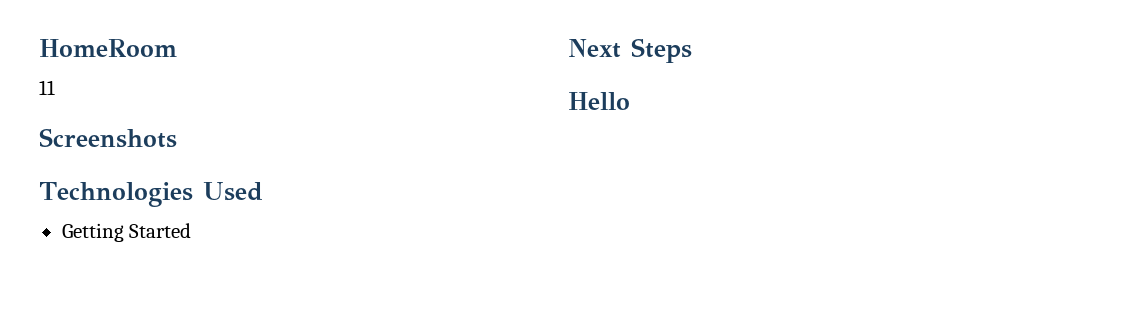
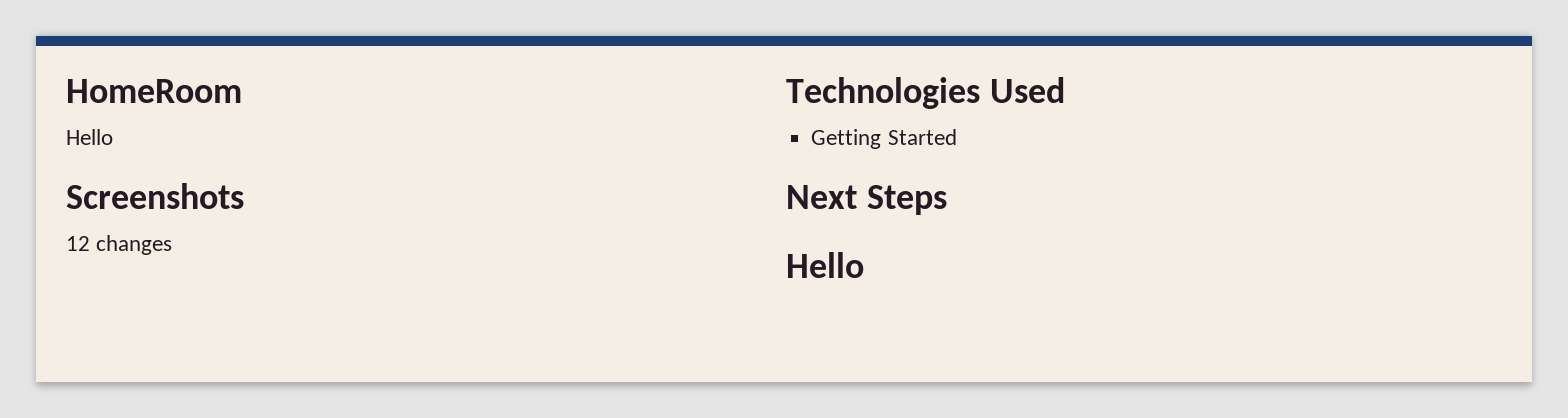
[39,80,55,95] 11 -> [66,129,113,145] Hello
(177, 138) none -> [66,235,173,255] // 12 changes

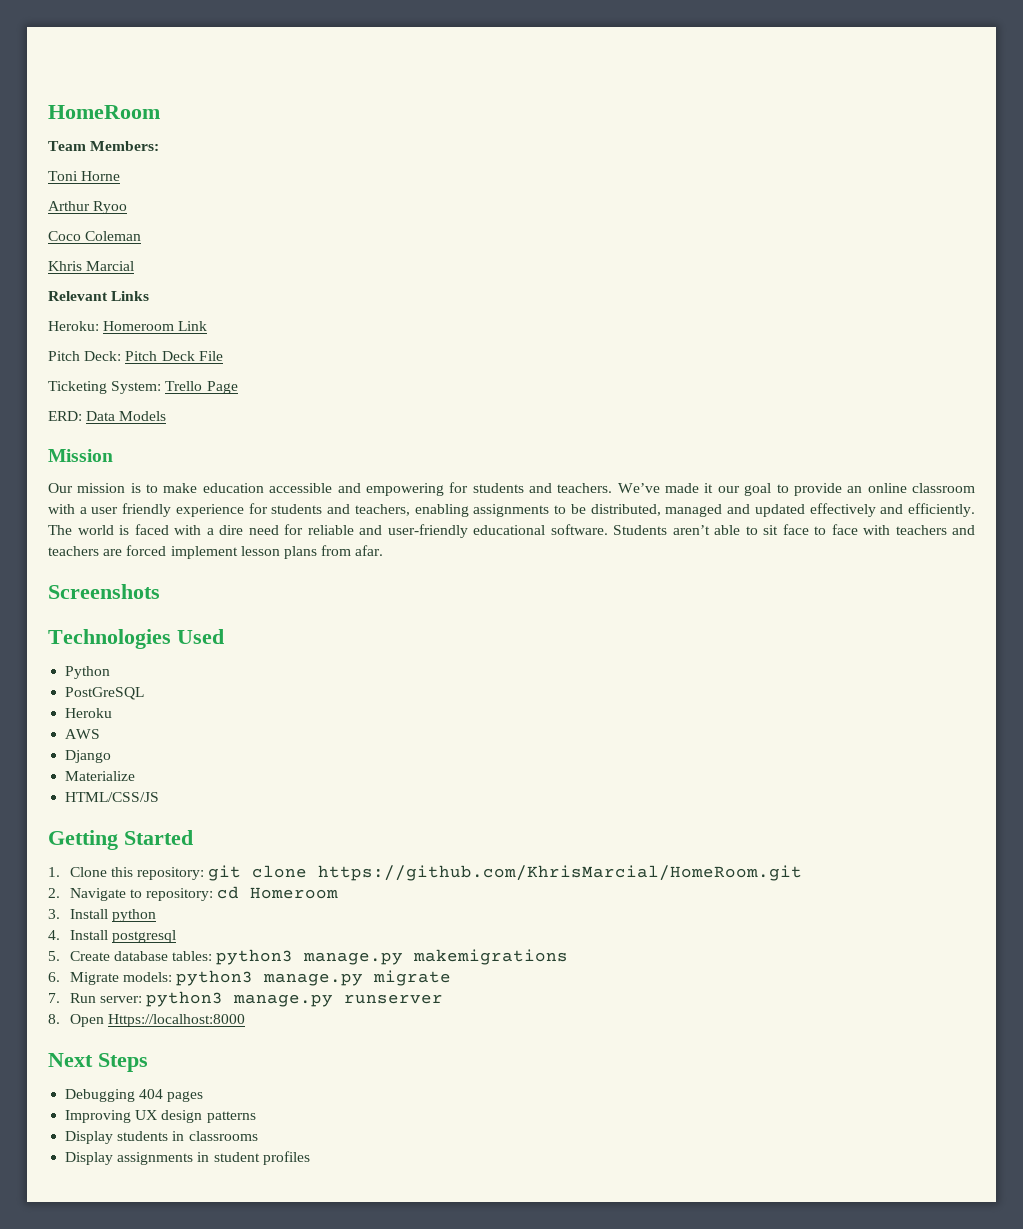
[66,129,113,145] Hello -> [48,141,160,151] [48,171,121,181] [48,201,128,214] [48,231,142,241] [48,261,135,271] [48,291,150,301] [48,321,208,331] [48,351,223,361] [48,381,238,394] [48,411,167,421] [48,449,113,462] [48,482,976,496] [48,503,975,517] [48,524,975,538] [48,545,384,559] Team Members: // Toni Horne // Arthur Ryoo // Coco Coleman // Khris Marcial // Relevant Links // Heroku: Homeroom Link // Pitch Deck: Pitch Deck File // Ticketing System: Trello Page // ERD: Data Models // Mission // Our mission is to make education accessible and empowering for students and teachers. We’ve made it our goal to provide an online classroom with a user friendly experience for students and teachers, enabling assignments to be distributed, managed and updated effectively and efficiently. The world is faced with a dire need for reliable and user-friendly educational software. Students aren’t able to sit face to face with teachers and teachers are forced implement lesson plans from afar.
[66,235,173,255] // 12 changes -> (160, 591) none
[811,129,957,149] [786,185,947,215] [786,252,864,278] Getting Started // Next Steps // Hello -> [65,666,111,679] [65,687,145,700] [65,708,113,718] [65,729,101,739] [65,750,112,763] [65,771,136,781] [65,792,160,802] [48,830,193,850] [48,865,803,881] [48,886,339,901] [48,909,156,922] [48,930,176,943] [48,949,569,965] [48,970,452,986] [48,991,444,1007] [48,1014,245,1027] [48,1053,148,1072] [65,1089,204,1102] [65,1110,256,1123] [65,1131,258,1144] [65,1151,310,1165] Python // PostGreSQL // Heroku // AWS // Django // Materialize // HTML/CSS/JS // Getting Started // 1. Clone this repository: git clone https://github.com/KhrisMarcial/HomeRoom.git // 2. Navigate to repository: cd Homeroom // 3. Install python // 4. Install postgresql // 5. Create database tables: python3 manage.py makemigrations // 6. Migrate models: python3 manage.py migrate // 7. Run server: python3 manage.py runserver // 8. Open Https://localhost:8000 // Next Steps // Debugging 404 pages // Improving UX design patterns // Display students in classrooms // Display assignments in student profiles

